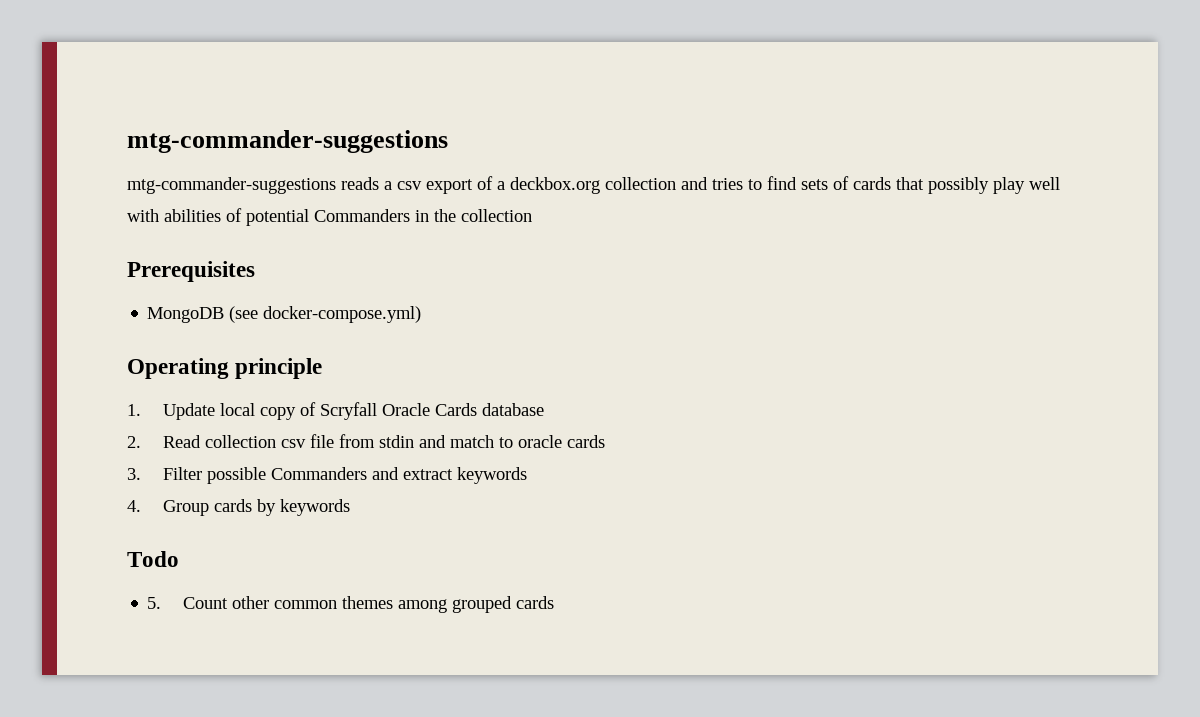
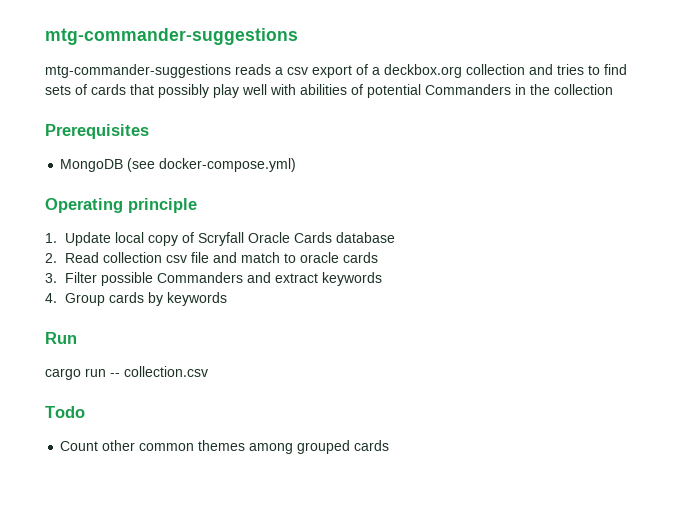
[338,434,414,448] from stdin -> (209, 257) none
(350, 507) none -> [45,332,77,344] [45,366,208,380] // Run // cargo run -- collection.csv
[147,597,162,609] 5. -> (85, 412) none

